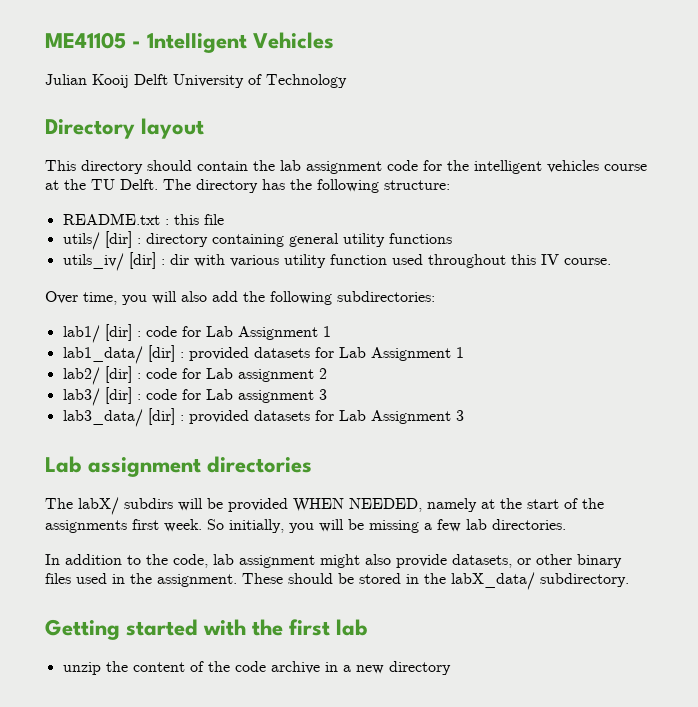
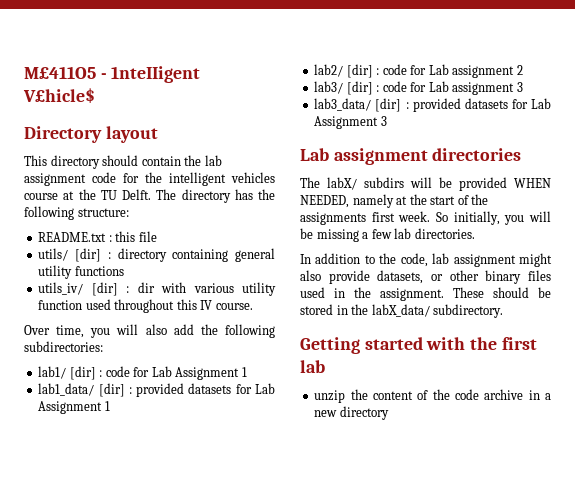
[45,32,126,49] ME41105 -> [24,66,96,79] M£411O5
[253,32,335,49] [45,74,347,88] Vehicles // Julian Kooij Delft University of Technology -> [23,88,95,103] V£hicle$

